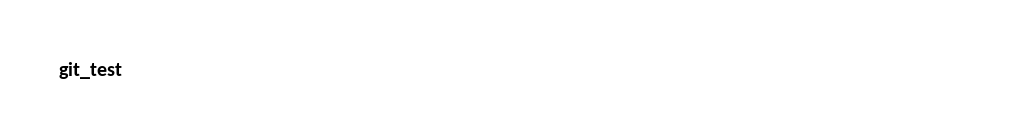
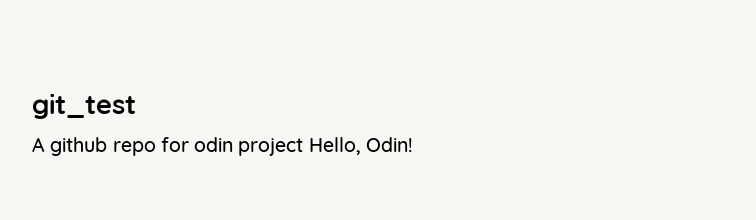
(122, 70) none -> [32,137,413,156] // A github repo for odin project Hello, Odin!

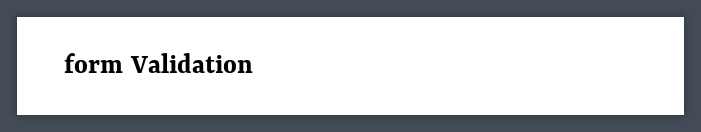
[32,93,136,119] [32,137,413,156] git_test // A github repo for odin project Hello, Odin! -> [64,53,253,73] form Validation

